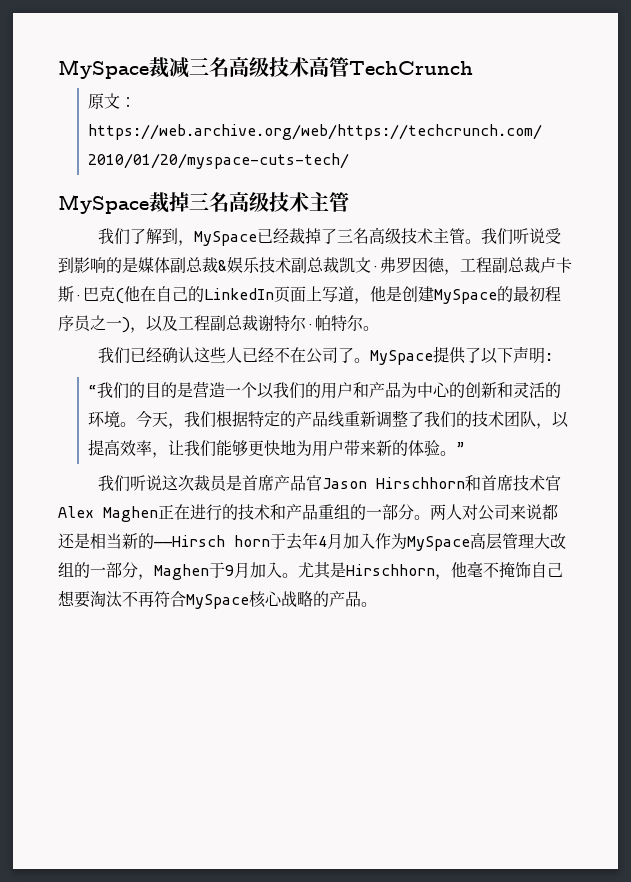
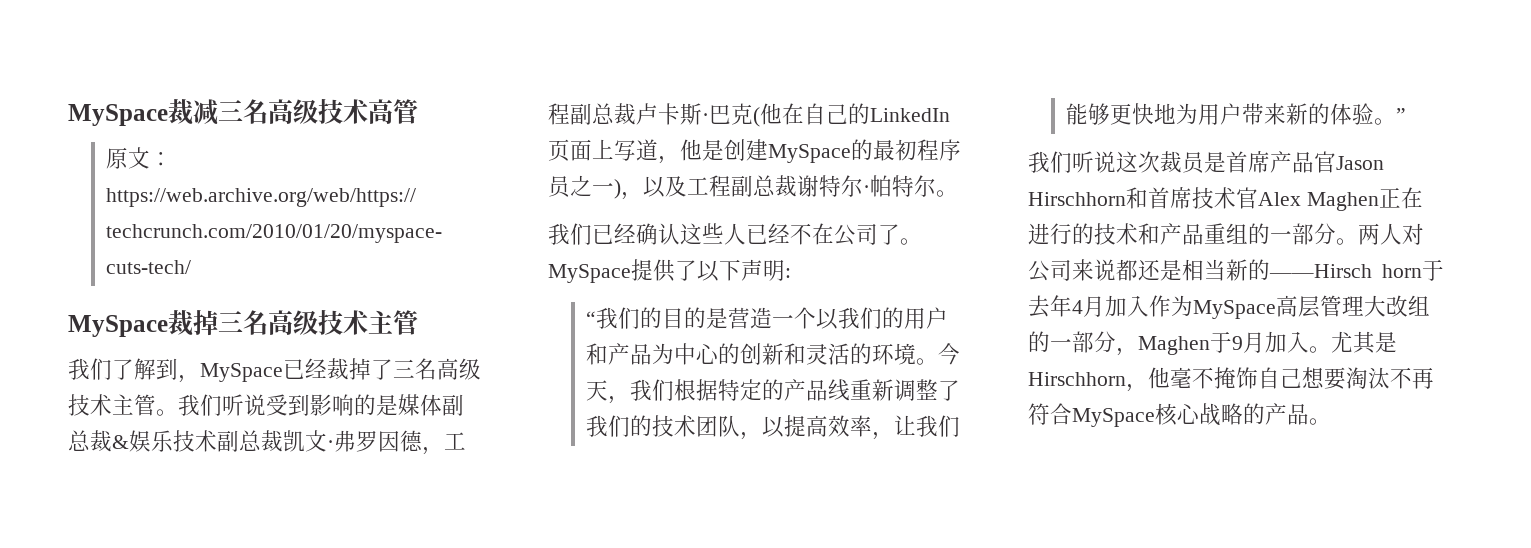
[349,61,473,75] TechCrunch -> (418, 111) none

